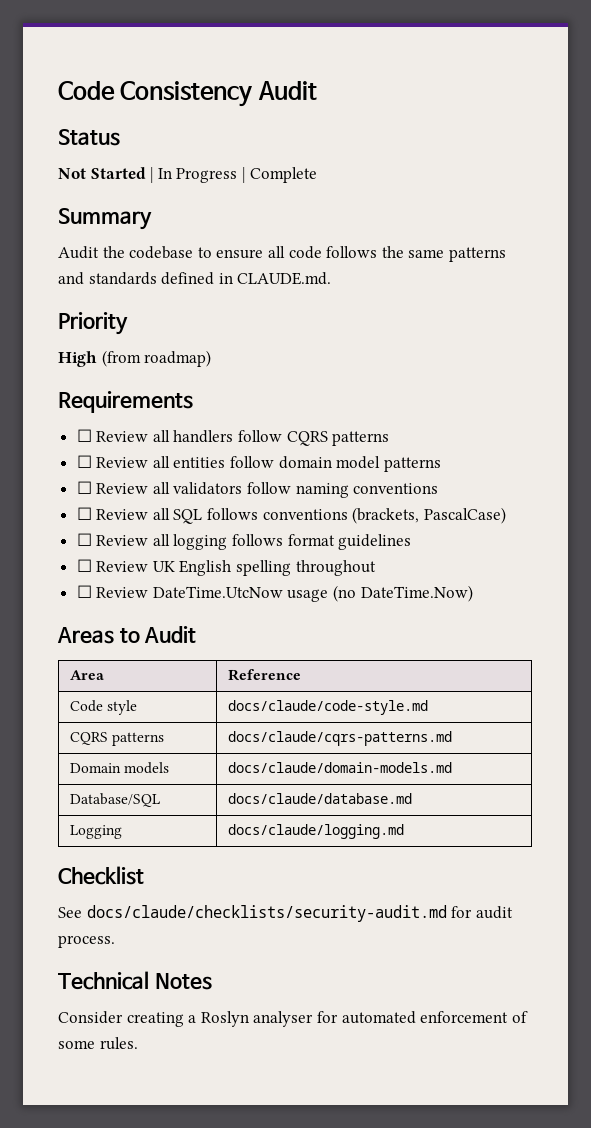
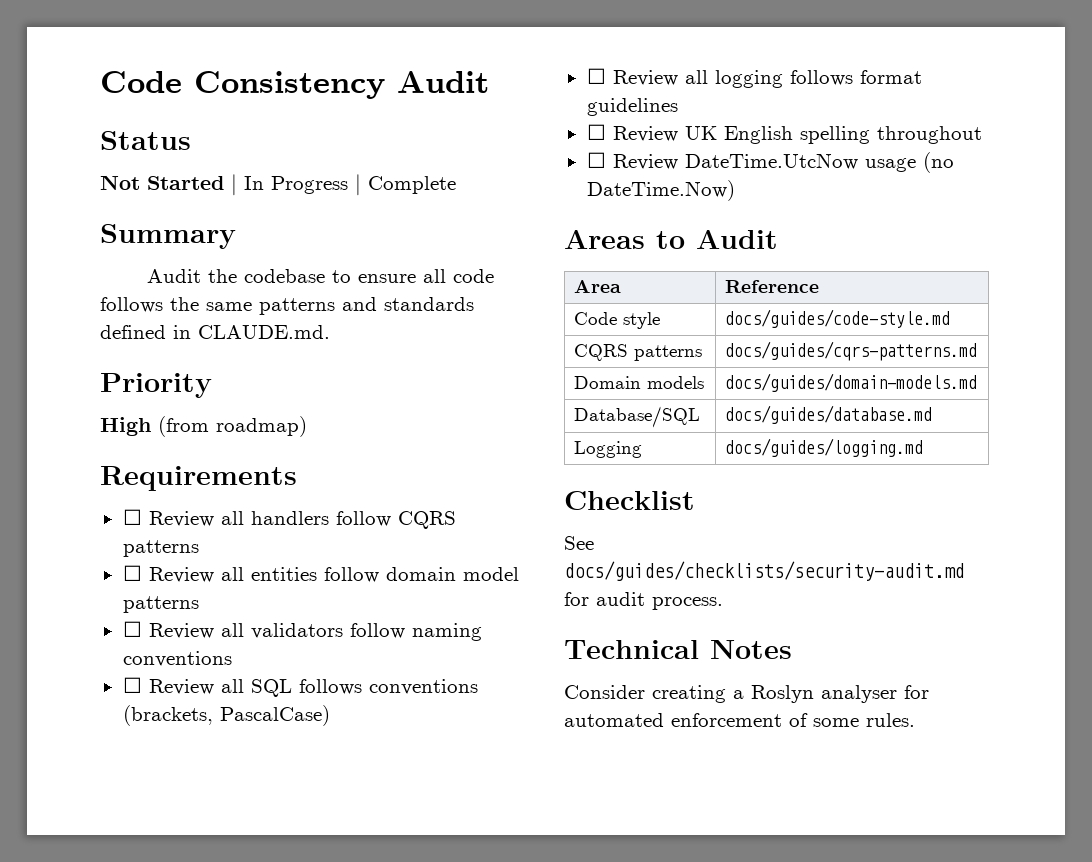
[227,700,428,715] docs/claude/code-style.md -> [725,309,951,328] docs/guides/code-style.md
[227,731,452,746] docs/claude/cqrs-patterns.md -> [725,341,978,361] docs/guides/cqrs-patterns.md
[227,762,452,773] docs/claude/domain-models.md -> [725,373,978,392] docs/guides/domain-models.md
[227,793,412,804] docs/claude/database.md -> [725,405,933,424] docs/guides/database.md
[227,824,404,839] docs/claude/logging.md -> [725,438,924,457] docs/guides/logging.md
[86,905,447,922] docs/claude/checklists/security-audit.md -> [564,561,964,581] docs/guides/checklists/security-audit.md

